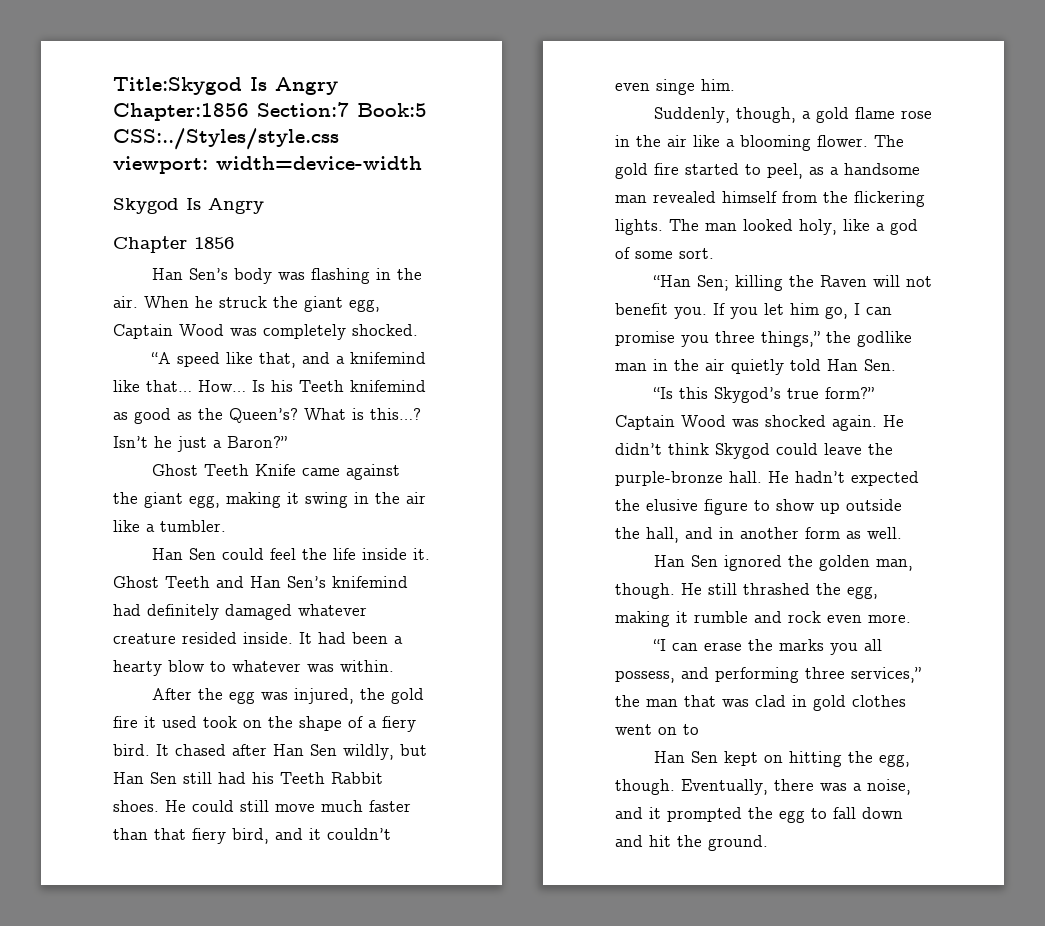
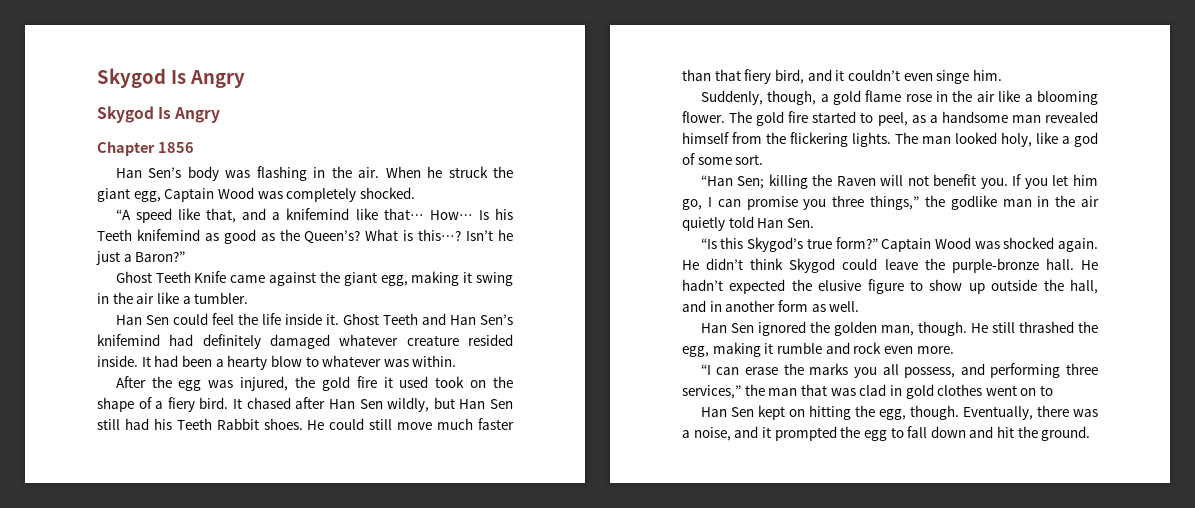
[113,77,338,95] [113,102,427,121] [113,128,339,150] [113,156,422,174] Title:Skygod Is Angry Chapter:1856 Section:7 Book:5 CSS:../Styles/style.css viewport: width=device-width -> [97,68,245,88] Skygod Is Angry

